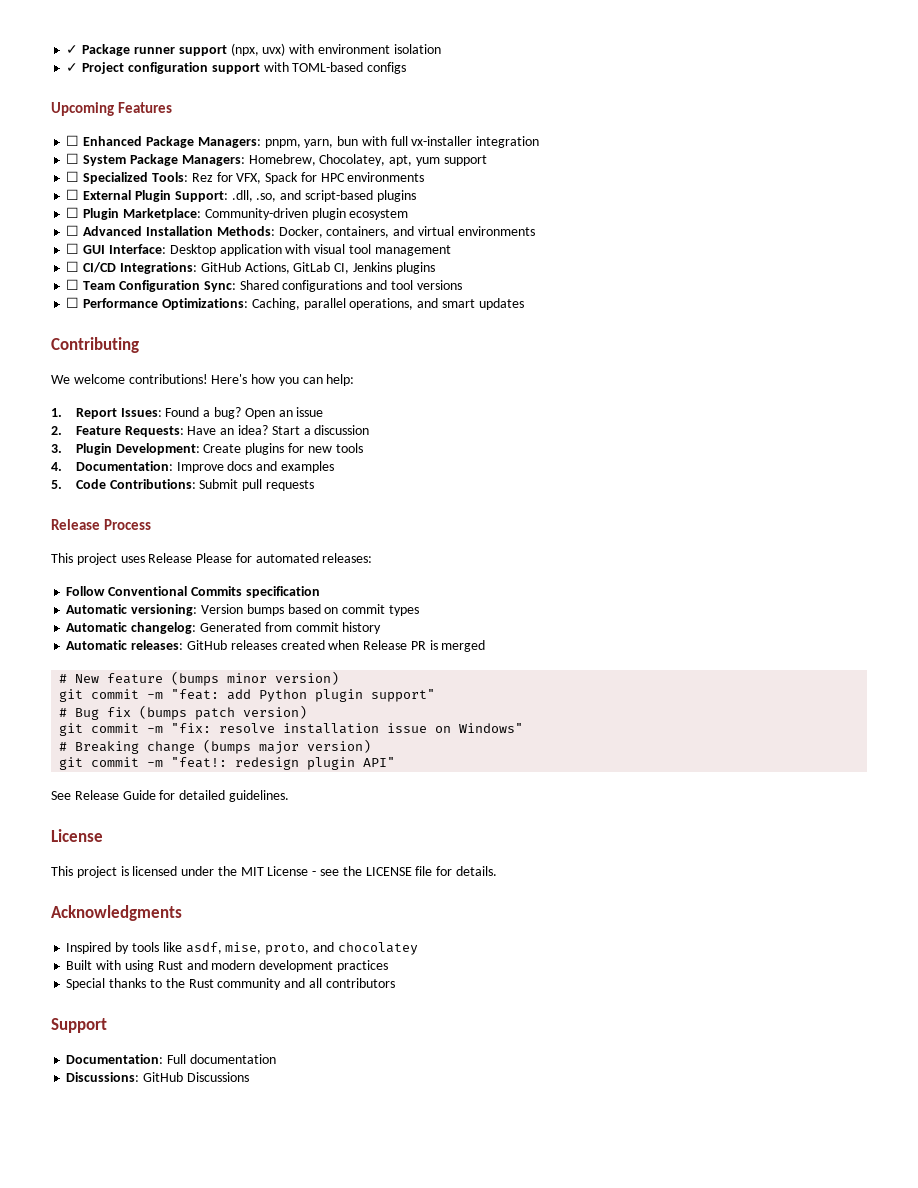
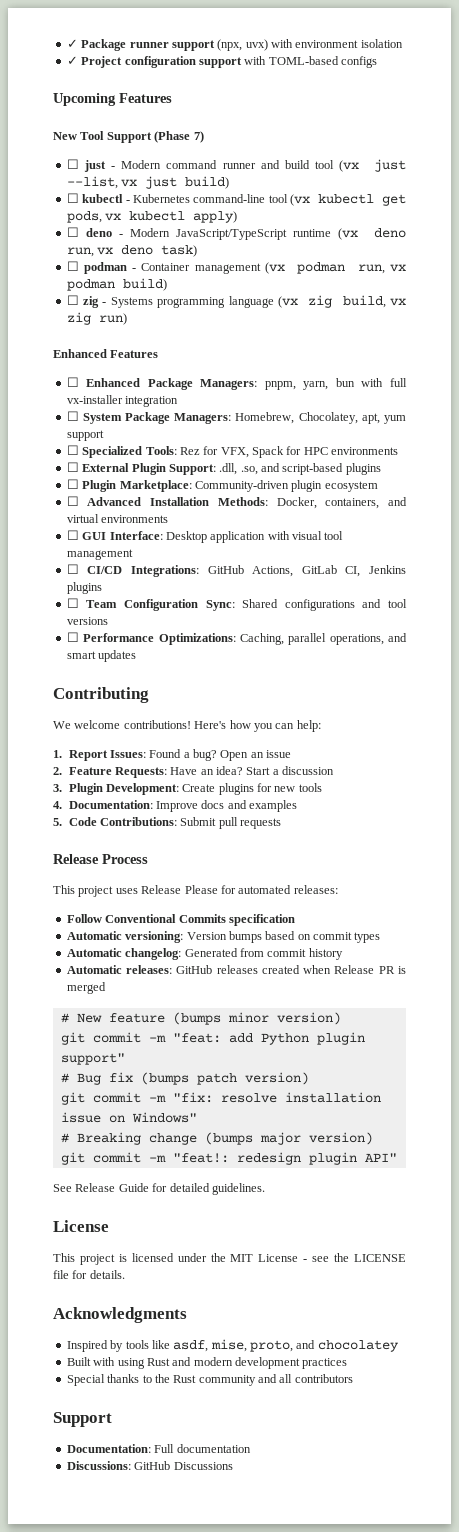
(173, 107) none -> [53,131,204,143] [66,159,406,172] [66,176,230,189] [66,193,406,206] [66,211,238,223] [66,227,406,240] [66,245,198,257] [66,261,406,274] [66,278,167,291] [66,295,406,308] [66,312,127,325] [53,349,159,358] // New Tool Support (Phase 7) // ☐ just - Modern command runner and build tool (vx just --list, vx just build) // ☐ kubectl - Kubernetes command-line tool (vx kubectl get pods, vx kubectl apply) // ☐ deno - Modern JavaScript/TypeScript runtime (vx deno run, vx deno task) // ☐ podman - Container management (vx podman run, vx podman build) // ☐ zig - Systems programming language (vx zig build, vx zig run) // Enhanced Features

